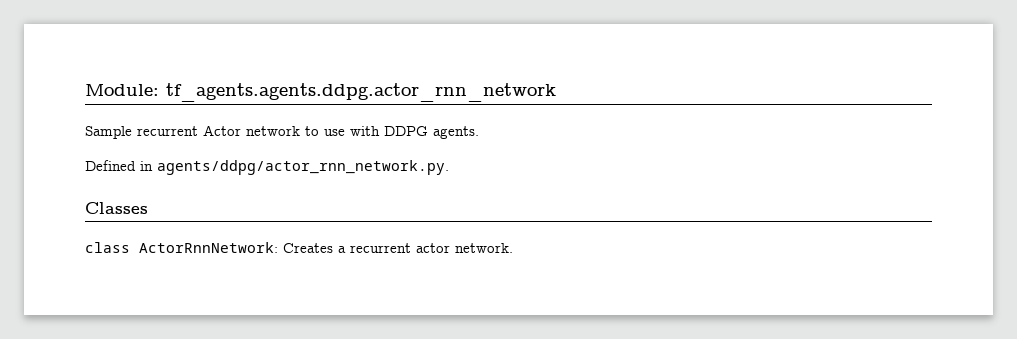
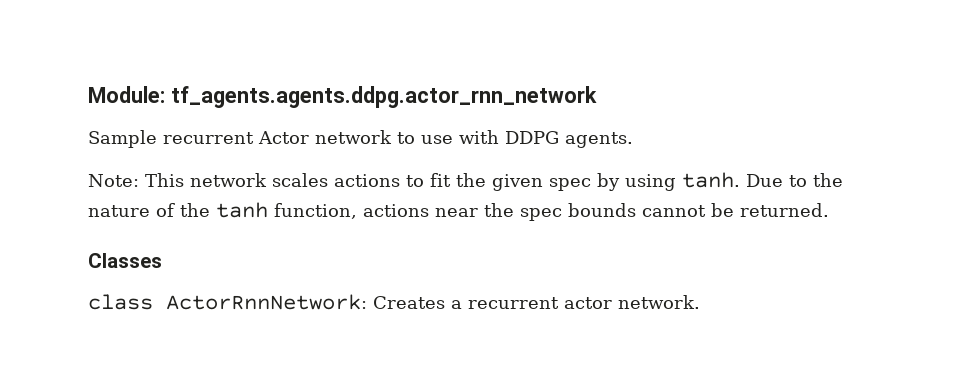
[85,160,449,175] Defined in agents/ddpg/actor_rnn_network.py. -> [88,172,843,191] [88,202,829,221] Note: This network scales actions to fit the given spec by using tanh. Due to the nature of the tanh function, actions near the spec bounds cannot be returned.

